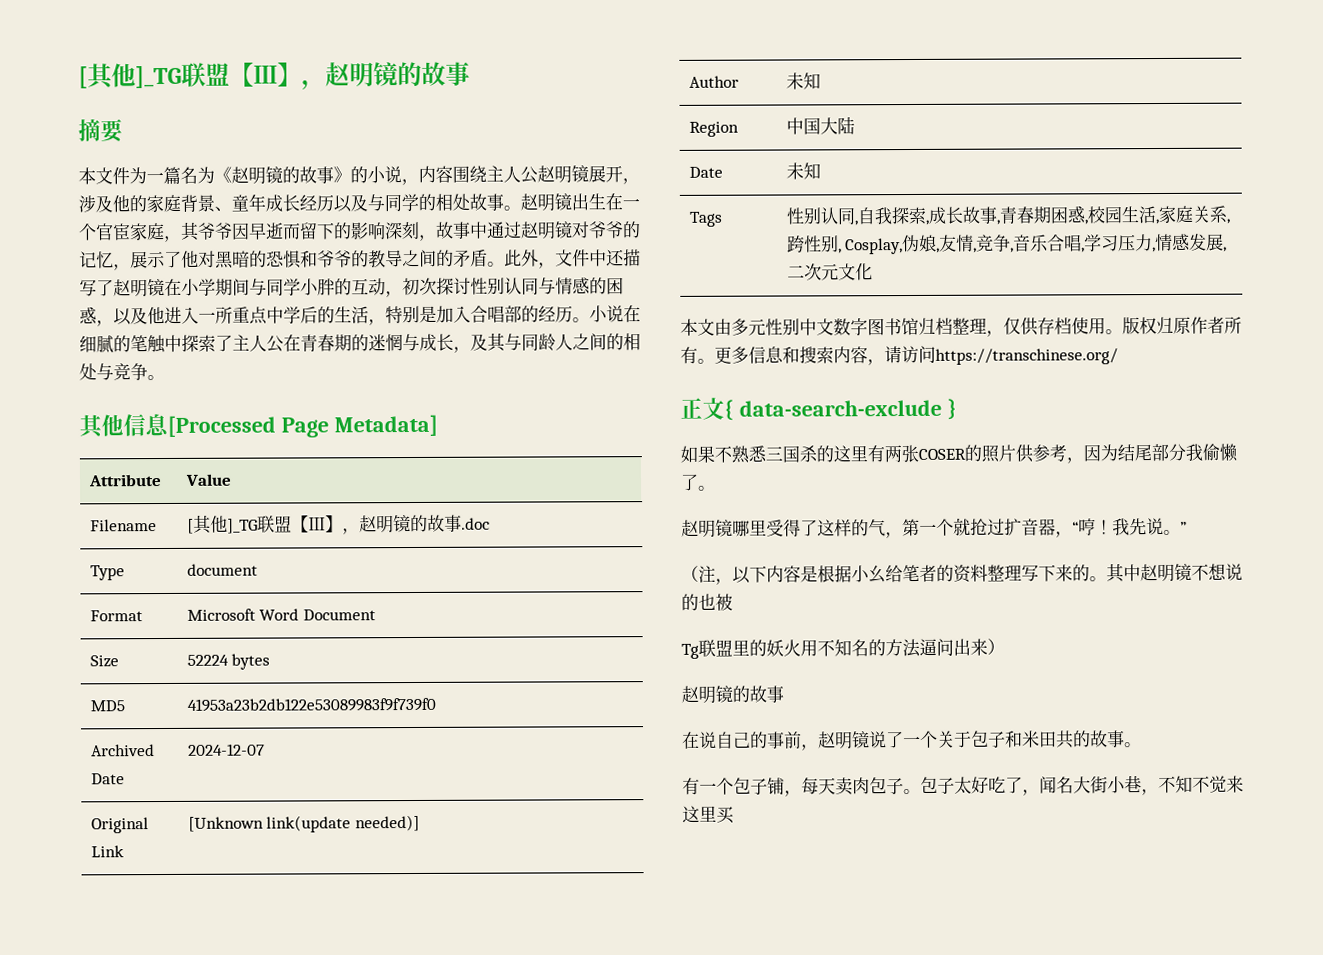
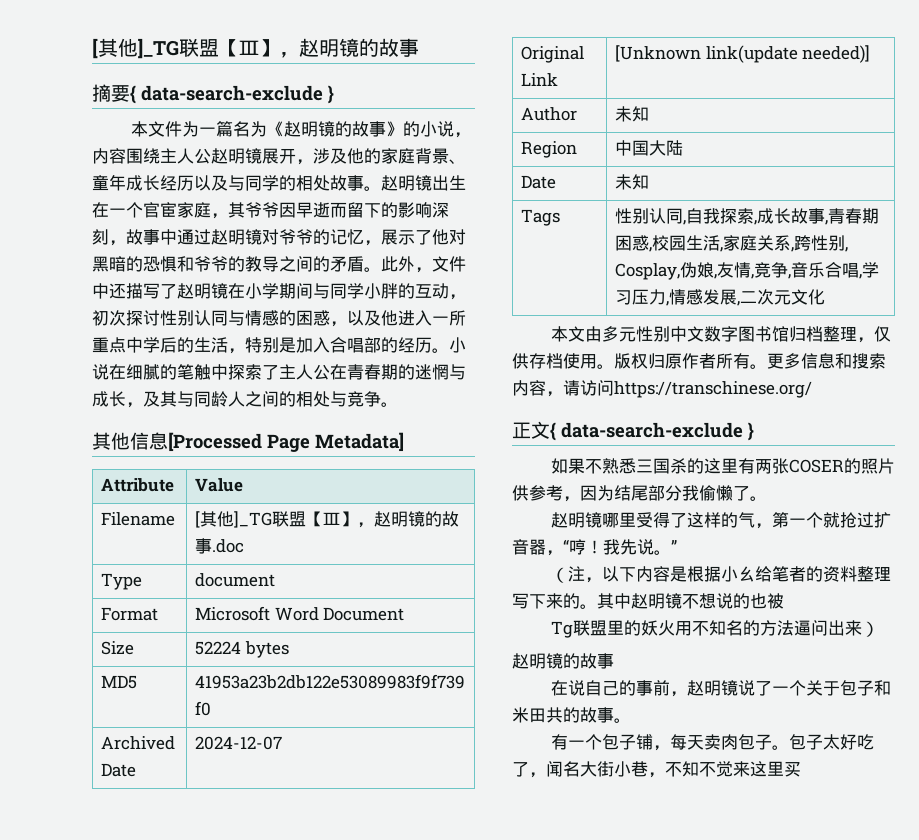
(124, 131) none -> [130,85,334,104] { data-search-exclude }

